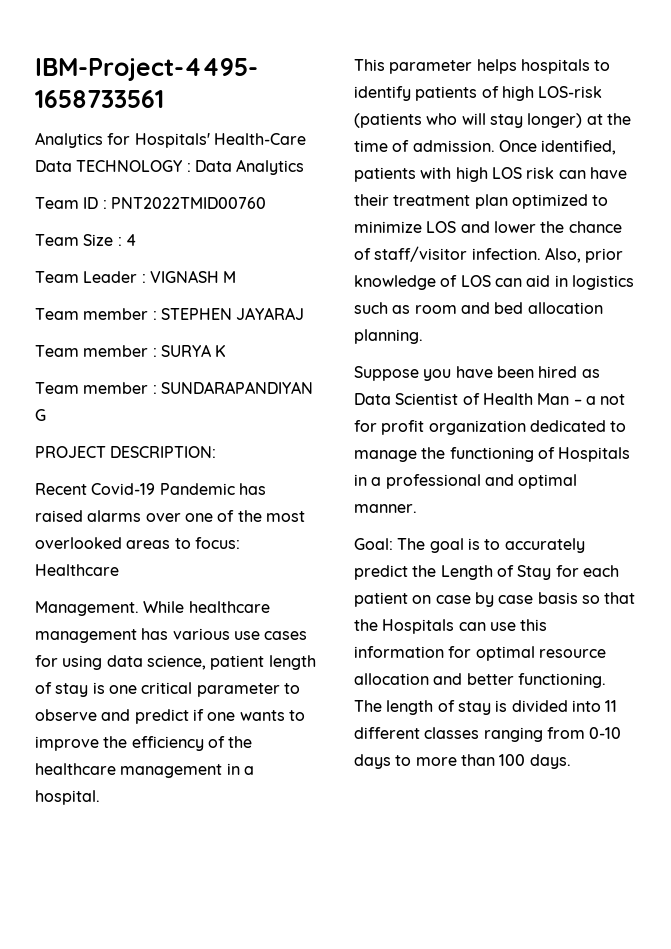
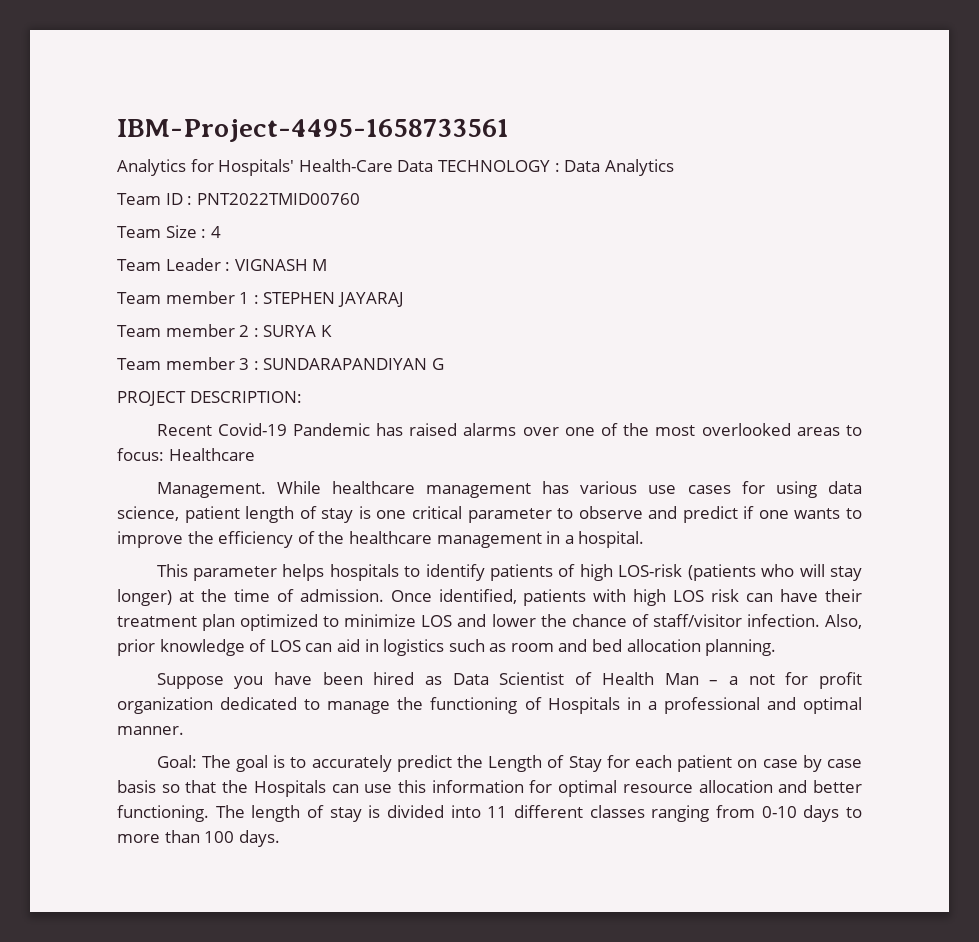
(149, 314) none -> [239,292,250,304] 1
(149, 351) none -> [239,325,250,337] 2
(149, 388) none -> [239,358,250,370] 3

